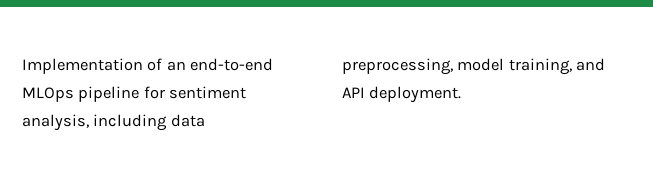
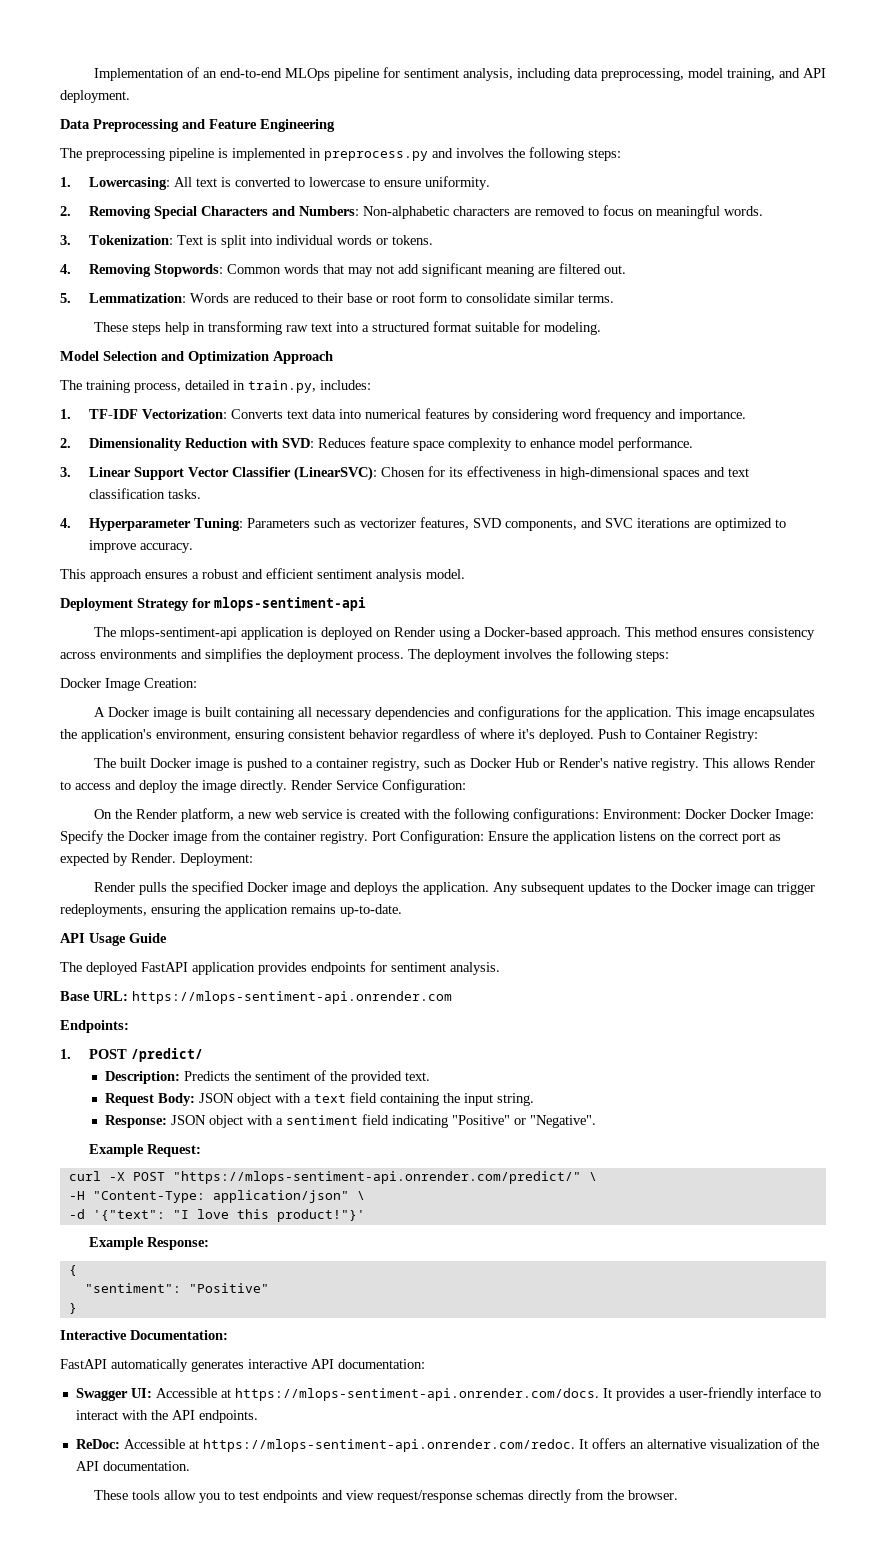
(462, 94) none -> [60,119,335,132] [60,147,621,161] [60,176,490,190] [60,205,763,219] [60,235,433,248] [60,263,626,277] [60,292,614,303] [93,321,601,335] [60,351,333,364] [60,380,371,393] [60,408,746,422] [60,437,693,451] [60,466,749,481] [88,488,201,499] [60,517,786,531] [88,540,193,553] [60,568,465,582] [60,597,366,611] [93,627,815,640] [60,648,669,662] [60,678,197,691] [93,706,815,720] [60,728,758,742] [93,758,815,771] [60,779,466,793] [93,808,814,822] [60,830,781,844] [60,853,253,866] [93,881,815,895] [60,904,402,917] [60,933,167,946] [60,961,500,975] [60,991,452,1004] [60,1020,129,1033] [60,1048,203,1062] [104,1070,430,1084] [104,1092,534,1106] [104,1114,596,1128] [88,1144,201,1157] [68,1171,597,1184] [68,1190,365,1203] [68,1209,365,1222] [88,1237,209,1250] [68,1265,77,1276] [84,1283,269,1293] [68,1303,77,1314] [60,1330,228,1340] [60,1359,425,1372] [75,1387,821,1401] [75,1410,258,1423] [75,1438,819,1452] [75,1461,190,1471] [93,1489,678,1503] // Data Preprocessing and Feature Engineering // The preprocessing pipeline is implemented in preprocess.py and involves the following steps: // 1. Lowercasing: All text is converted to lowercase to ensure uniformity. // 2. Removing Special Characters and Numbers: Non-alphabetic characters are removed to focus on meaningful words. // 3. Tokenization: Text is split into individual words or tokens. // 4. Removing Stopwords: Common words that may not add significant meaning are filtered out. // 5. Lemmatization: Words are reduced to their base or root form to consolidate similar terms. // These steps help in transforming raw text into a structured format suitable for modeling. // Model Selection and Optimization Approach // The training process, detailed in train.py, includes: // 1. TF-IDF Vectorization: Converts text data into numerical features by considering word frequency and importance. // 2. Dimensionality Reduction with SVD: Reduces feature space complexity to enhance model performance. // 3. Linear Support Vector Classifier (LinearSVC): Chosen for its effectiveness in high-dimensional spaces and text classification tasks. // 4. Hyperparameter Tuning: Parameters such as vectorizer features, SVD components, and SVC iterations are optimized to improve accuracy. // This approach ensures a robust and efficient sentiment analysis model. // Deployment Strategy for mlops-sentiment-api // The mlops-sentiment-api application is deployed on Render using a Docker-based approach. This method ensures consistency across environments and simplifies the deployment process. The deployment involves the following steps: // Docker Image Creation: // A Docker image is built containing all necessary dependencies and configurations for the application. This image encapsulates the application's environment, ensuring consistent behavior regardless of where it's deployed. Push to Container Registry: // The built Docker image is pushed to a container registry, such as Docker Hub or Render's native registry. This allows Render to access and deploy the image directly. Render Service Configuration: // On the Render platform, a new web service is created with the following configurations: Environment: Docker Docker Image: Specify the Docker image from the container registry. Port Configuration: Ensure the application listens on the correct port as expected by Render. Deployment: // Render pulls the specified Docker image and deploys the application. Any subsequent updates to the Docker image can trigger redeployments, ensuring the application remains up-to-date. // API Usage Guide // The deployed FastAPI application provides endpoints for sentiment analysis. // Base URL: https://mlops-sentiment-api.onrender.com // Endpoints: // 1. POST /predict/ // Description: Predicts the sentiment of the provided text. // Request Body: JSON object with a text field containing the input string. // Response: JSON object with a sentiment field indicating "Positive" or "Negative". // Example Request: // curl -X POST "https://mlops-sentiment-api.onrender.com/predict/" \ // -H "Content-Type: application/json" \ // -d '{"text": "I love this product!"}' // Example Response: // { // "sentiment": "Positive" // } // Interactive Documentation: // FastAPI automatically generates interactive API documentation: // Swagger UI: Accessible at https://mlops-sentiment-api.onrender.com/docs. It provides a user-friendly interface to interact with the API endpoints. // ReDoc: Accessible at https://mlops-sentiment-api.onrender.com/redoc. It offers an alternative visualization of the API documentation. // These tools allow you to test endpoints and view request/response schemas directly from the browser.

